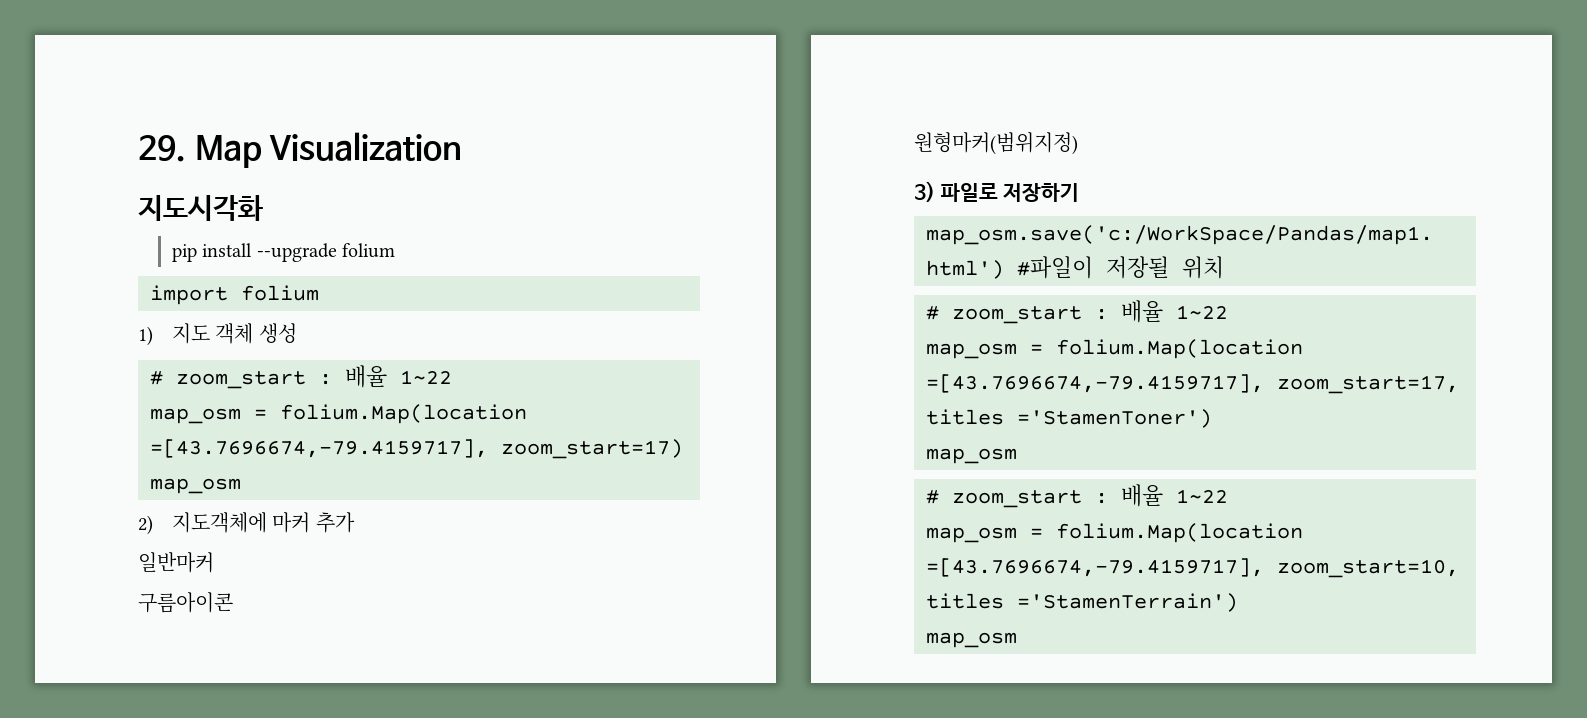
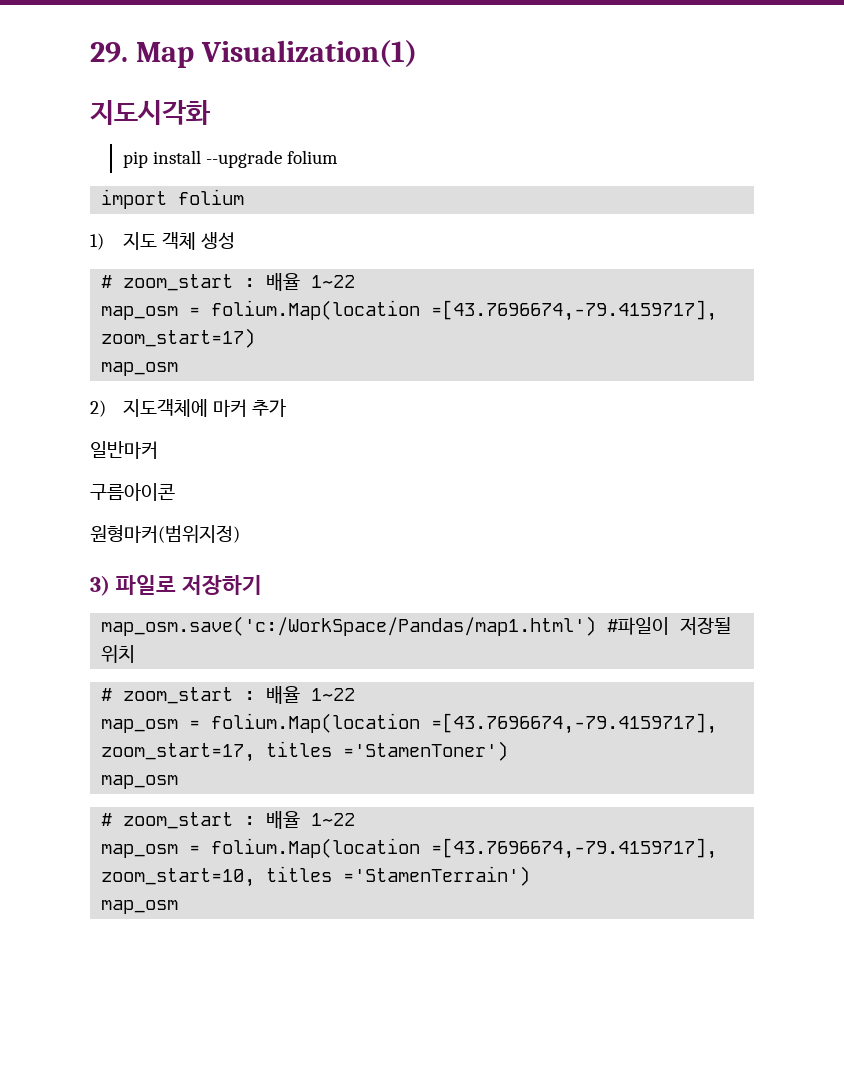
[268,132,462,161] Visualization -> [201,40,418,67] Visualization(1)

